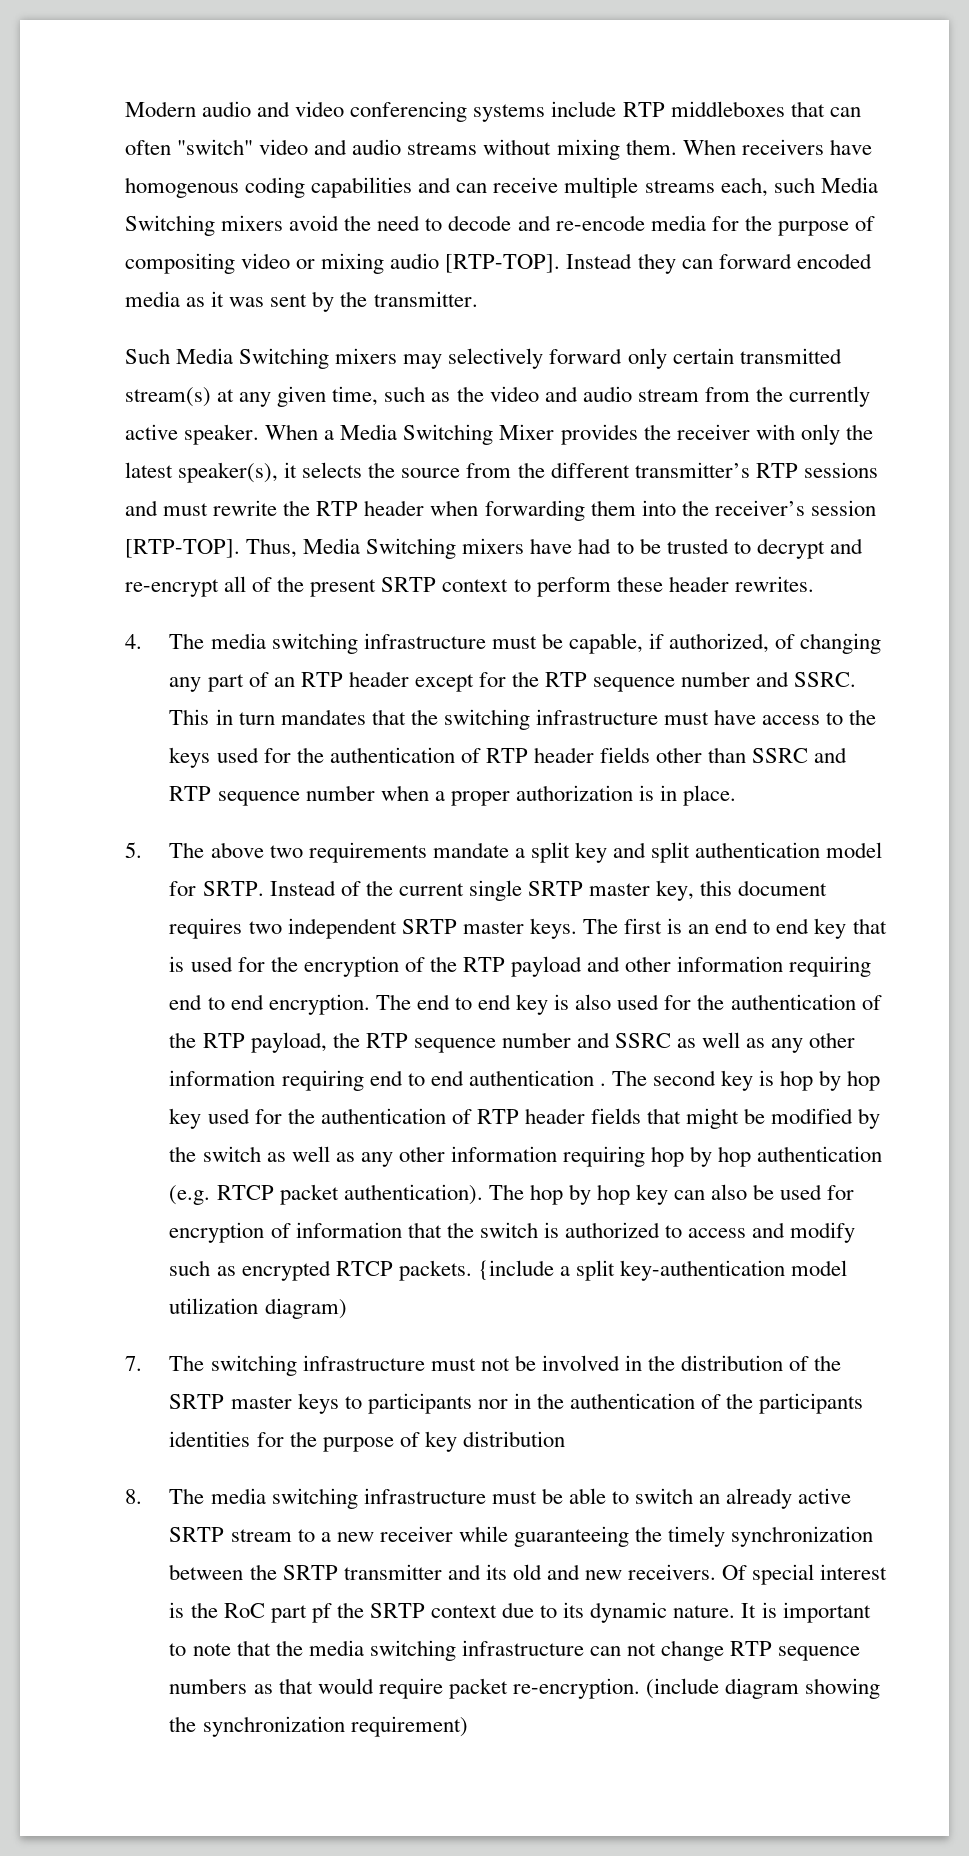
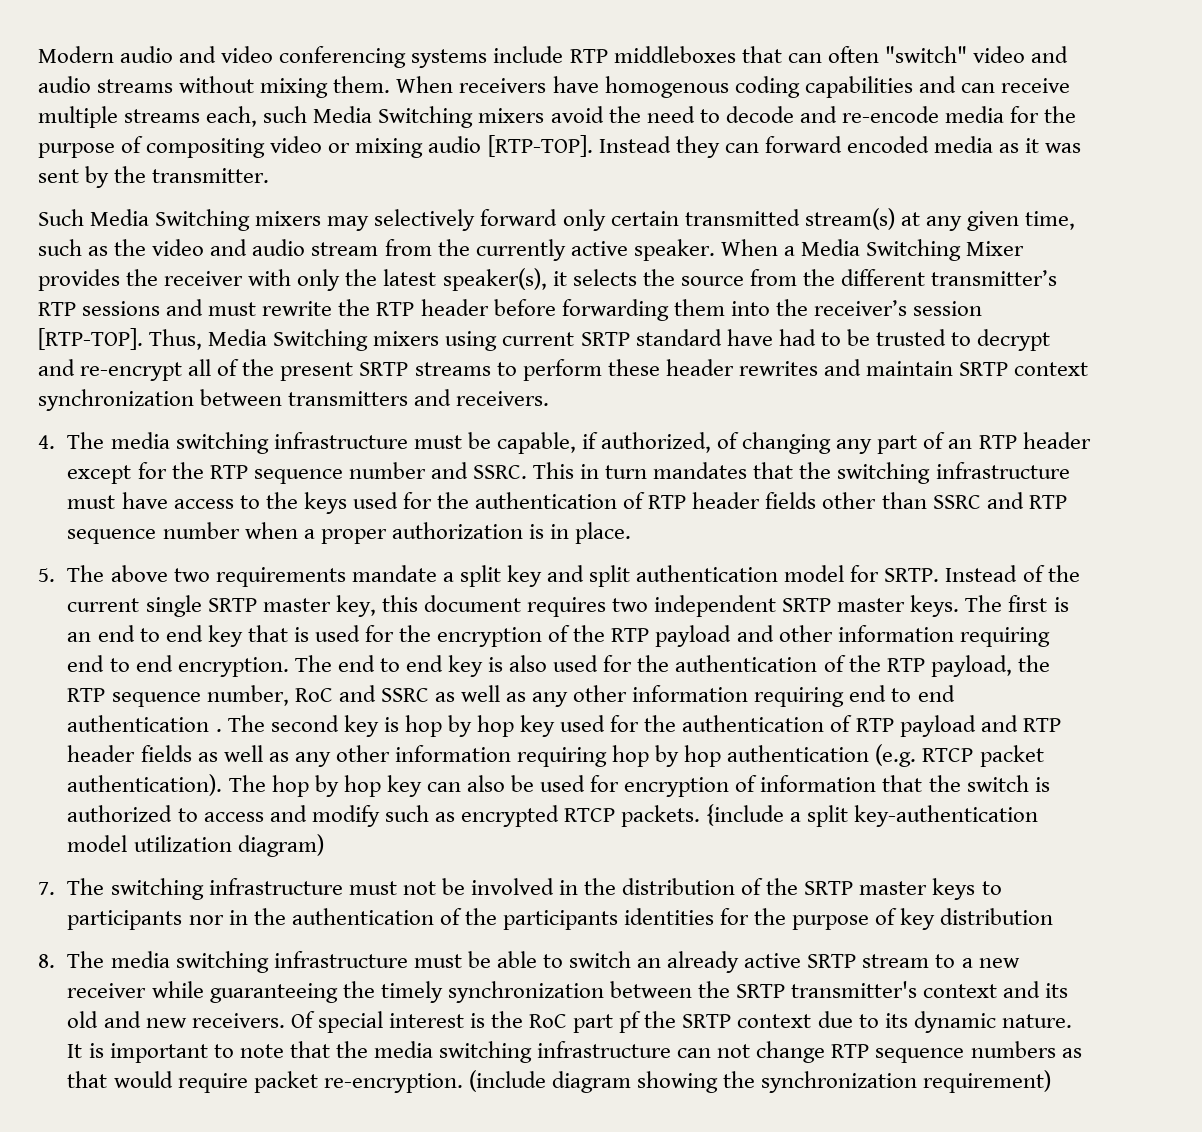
[430,500,479,516] when -> [493,299,556,316] before
(525, 546) none -> [445,329,722,351] using current SRTP standard
[442,579,509,592] context -> [414,362,491,376] streams
[734,576,814,592] rewrites. -> [738,359,1089,376] [38,389,550,411] rewrites and maintain SRTP context synchronization between transmitters and receivers.
[501,1032,571,1048] number -> [206,685,333,706] number, RoC
[525,1108,881,1129] [169,1146,261,1162] header fields that might be modified by the switch -> [899,715,1061,737] [67,745,192,762] payload and RTP header fields
[343,1564,442,1580] transmitter -> [791,981,998,998] transmitter's context

